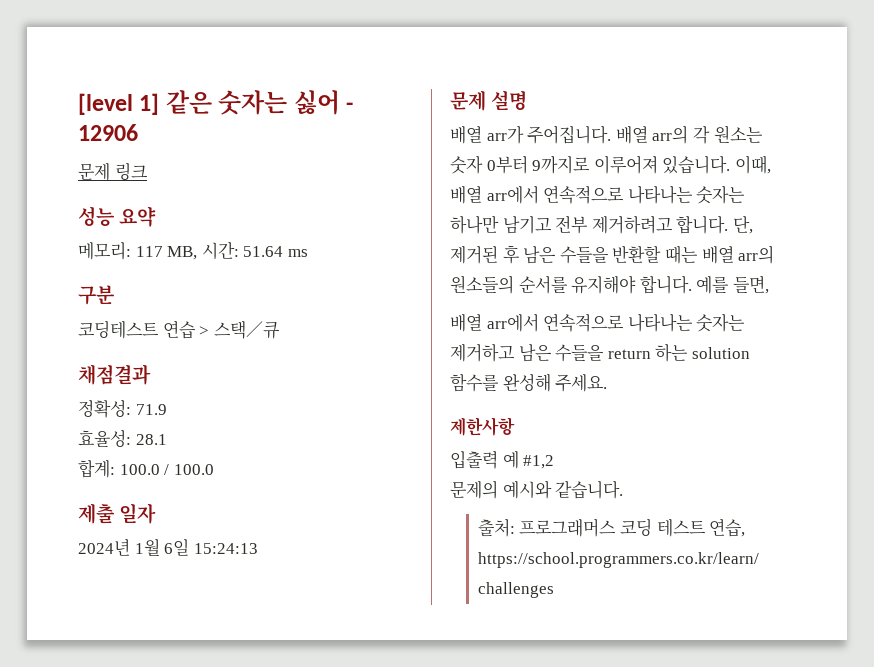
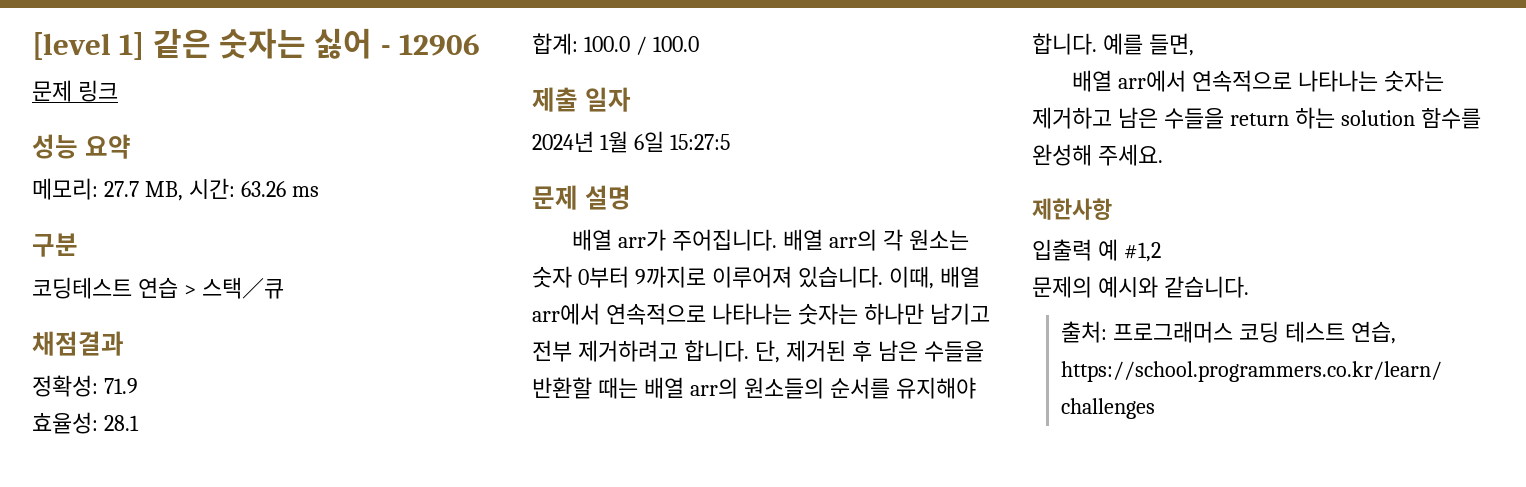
[135,246,163,257] 117 -> [103,181,139,197] 27.7
[243,246,284,257] 51.64 -> [240,181,286,197] 63.26
[193,543,258,554] 15:24:13 -> [669,134,730,150] 15:27:5

